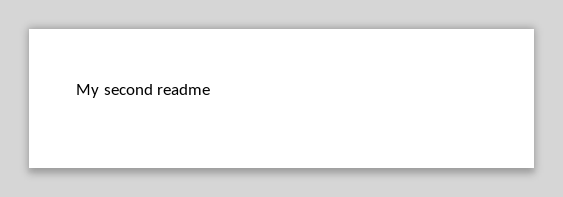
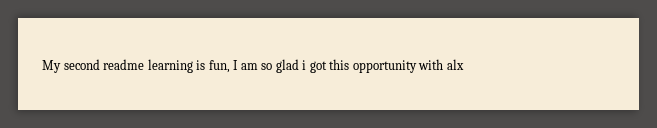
(211, 89) none -> [147,59,464,73] learning is fun, I am so glad i got this opportunity with alx

